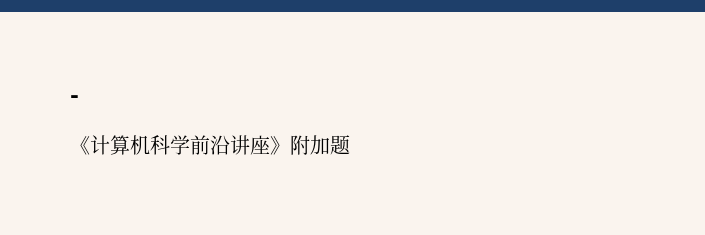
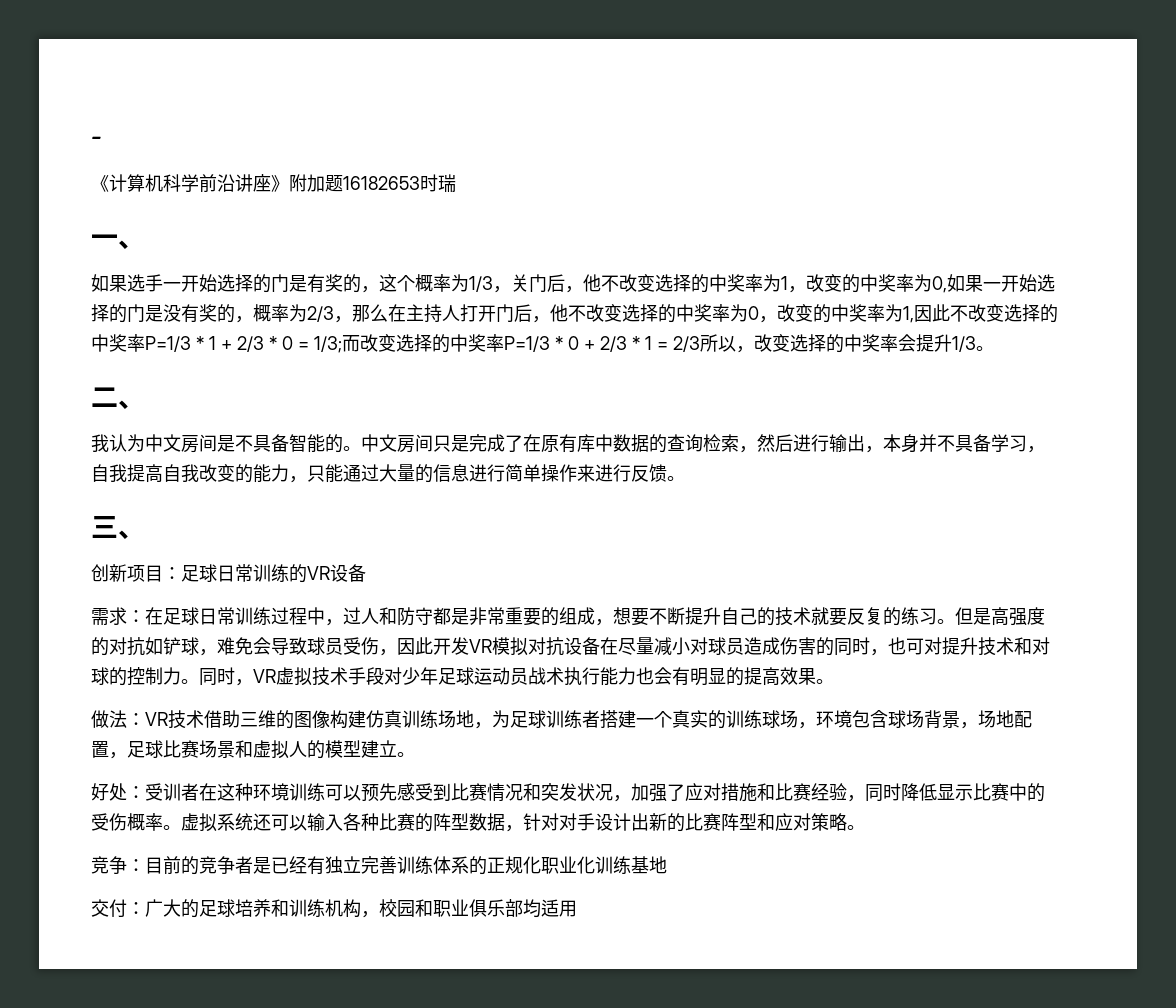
(350, 145) none -> [343,174,456,192] [91,234,145,249] [91,274,1055,293] [91,304,1058,323] [91,334,994,353] [91,387,145,409] [91,434,1045,453] [91,464,685,483] [91,516,145,539] [91,564,366,583] [91,607,1045,626] [91,637,1050,656] [91,667,834,686] [91,710,1032,729] [91,740,415,759] [91,783,1045,802] [91,813,865,832] [91,856,667,875] [91,899,577,918] 16182653时瑞 // 一、 // 如果选手一开始选择的门是有奖的，这个概率为1/3，关门后，他不改变选择的中奖率为1，改变的中奖率为0,如果一开始选择的门是没有奖的，概率为2/3，那么在主持人打开门后，他不改变选择的中奖率为0，改变的中奖率为1,因此不改变选择的中奖率P=1/3 * 1 + 2/3 * 0 = 1/3;而改变选择的中奖率P=1/3 * 0 + 2/3 * 1 = 2/3所以，改变选择的中奖率会提升1/3。 // 二、 // 我认为中文房间是不具备智能的。中文房间只是完成了在原有库中数据的查询检索，然后进行输出，本身并不具备学习，自我提高自我改变的能力，只能通过大量的信息进行简单操作来进行反馈。 // 三、 // 创新项目：足球日常训练的VR设备 // 需求：在足球日常训练过程中，过人和防守都是非常重要的组成，想要不断提升自己的技术就要反复的练习。但是高强度的对抗如铲球，难免会导致球员受伤，因此开发VR模拟对抗设备在尽量减小对球员造成伤害的同时，也可对提升技术和对球的控制力。同时，VR虚拟技术手段对少年足球运动员战术执行能力也会有明显的提高效果。 // 做法：VR技术借助三维的图像构建仿真训练场地，为足球训练者搭建一个真实的训练球场，环境包含球场背景，场地配置，足球比赛场景和虚拟人的模型建立。 // 好处：受训者在这种环境训练可以预先感受到比赛情况和突发状况，加强了应对措施和比赛经验，同时降低显示比赛中的受伤概率。虚拟系统还可以输入各种比赛的阵型数据，针对对手设计出新的比赛阵型和应对策略。 // 竞争：目前的竞争者是已经有独立完善训练体系的正规化职业化训练基地 // 交付：广大的足球培养和训练机构，校园和职业俱乐部均适用

